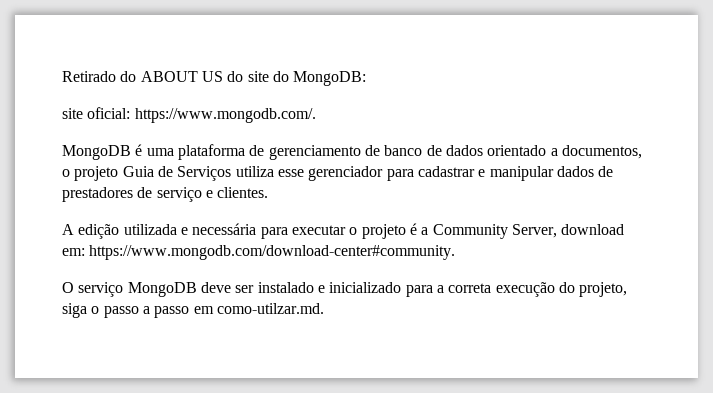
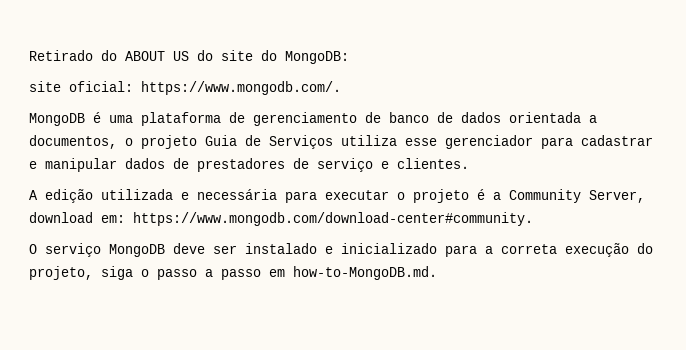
[487,145,547,156] orientado -> [509,112,581,123] orientada
[216,303,324,314] como-utilzar.md. -> [293,266,437,280] how-to-MongoDB.md.

